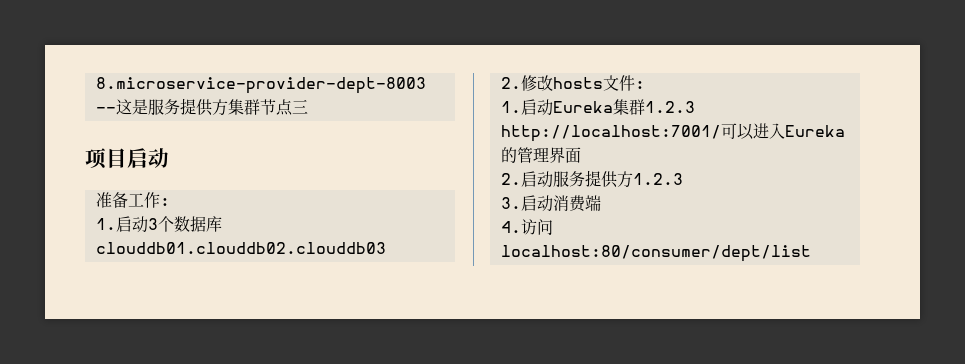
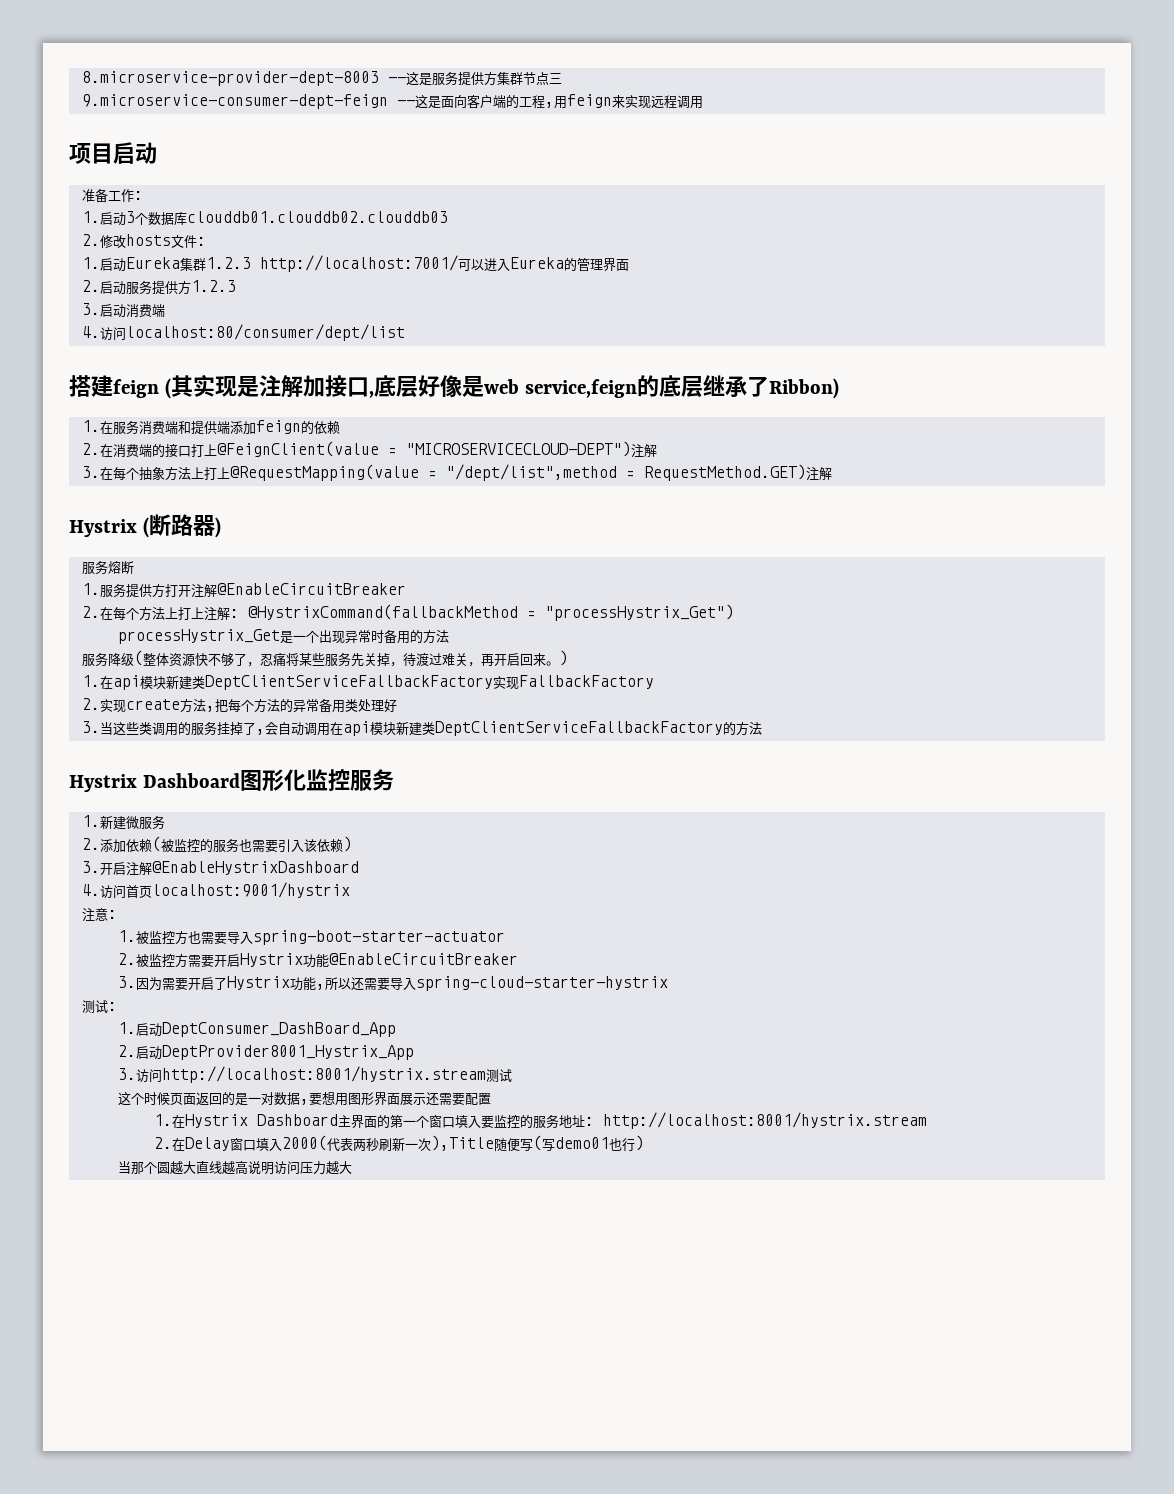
(309, 106) none -> [81,94,703,109] // 9.microservice-consumer-dept-feign --这是面向客户端的工程,用feign来实现远程调用
(812, 253) none -> [69,374,839,399] [81,420,340,435] [81,441,657,458] [81,464,832,481] [69,514,221,538] [81,560,134,574] [81,583,406,598] [81,604,734,621] [117,629,449,644] [81,650,568,667] [81,675,654,690] [81,698,397,713] [81,721,762,736] [69,769,394,792] [81,815,165,830] [81,836,352,853] [81,861,359,876] [81,882,350,899] [81,908,117,922] [117,930,505,945] [117,953,518,968] [117,976,668,991] [81,1000,117,1013] [117,1022,396,1037] [117,1045,414,1060] [117,1066,512,1083] [117,1091,491,1106] [153,1112,927,1129] [153,1135,644,1152] [117,1160,352,1175] // 搭建feign (其实现是注解加接口,底层好像是web service,feign的底层继承了Ribbon) // 1.在服务消费端和提供端添加feign的依赖 // 2.在消费端的接口打上@FeignClient(value = "MICROSERVICECLOUD-DEPT")注解 // 3.在每个抽象方法上打上@RequestMapping(value = "/dept/list",method = RequestMethod.GET)注解 // Hystrix (断路器) // 服务熔断 // 1.服务提供方打开注解@EnableCircuitBreaker // 2.在每个方法上打上注解: @HystrixCommand(fallbackMethod = "processHystrix_Get") // processHystrix_Get是一个出现异常时备用的方法 // 服务降级(整体资源快不够了，忍痛将某些服务先关掉，待渡过难关，再开启回来。) // 1.在api模块新建类DeptClientServiceFallbackFactory实现FallbackFactory // 2.实现create方法,把每个方法的异常备用类处理好 // 3.当这些类调用的服务挂掉了,会自动调用在api模块新建类DeptClientServiceFallbackFactory的方法 // Hystrix Dashboard图形化监控服务 // 1.新建微服务 // 2.添加依赖(被监控的服务也需要引入该依赖) // 3.开启注解@EnableHystrixDashboard // 4.访问首页localhost:9001/hystrix // 注意: // 1.被监控方也需要导入spring-boot-starter-actuator // 2.被监控方需要开启Hystrix功能@EnableCircuitBreaker // 3.因为需要开启了Hystrix功能,所以还需要导入spring-cloud-starter-hystrix // 测试: // 1.启动DeptConsumer_DashBoard_App // 2.启动DeptProvider8001_Hystrix_App // 3.访问http://localhost:8001/hystrix.stream测试 // 这个时候页面返回的是一对数据,要想用图形界面展示还需要配置 // 1.在Hystrix Dashboard主界面的第一个窗口填入要监控的服务地址: http://localhost:8001/hystrix.stream // 2.在Delay窗口填入2000(代表两秒刷新一次),Title随便写(写demo01也行) // 当那个圆越大直线越高说明访问压力越大

